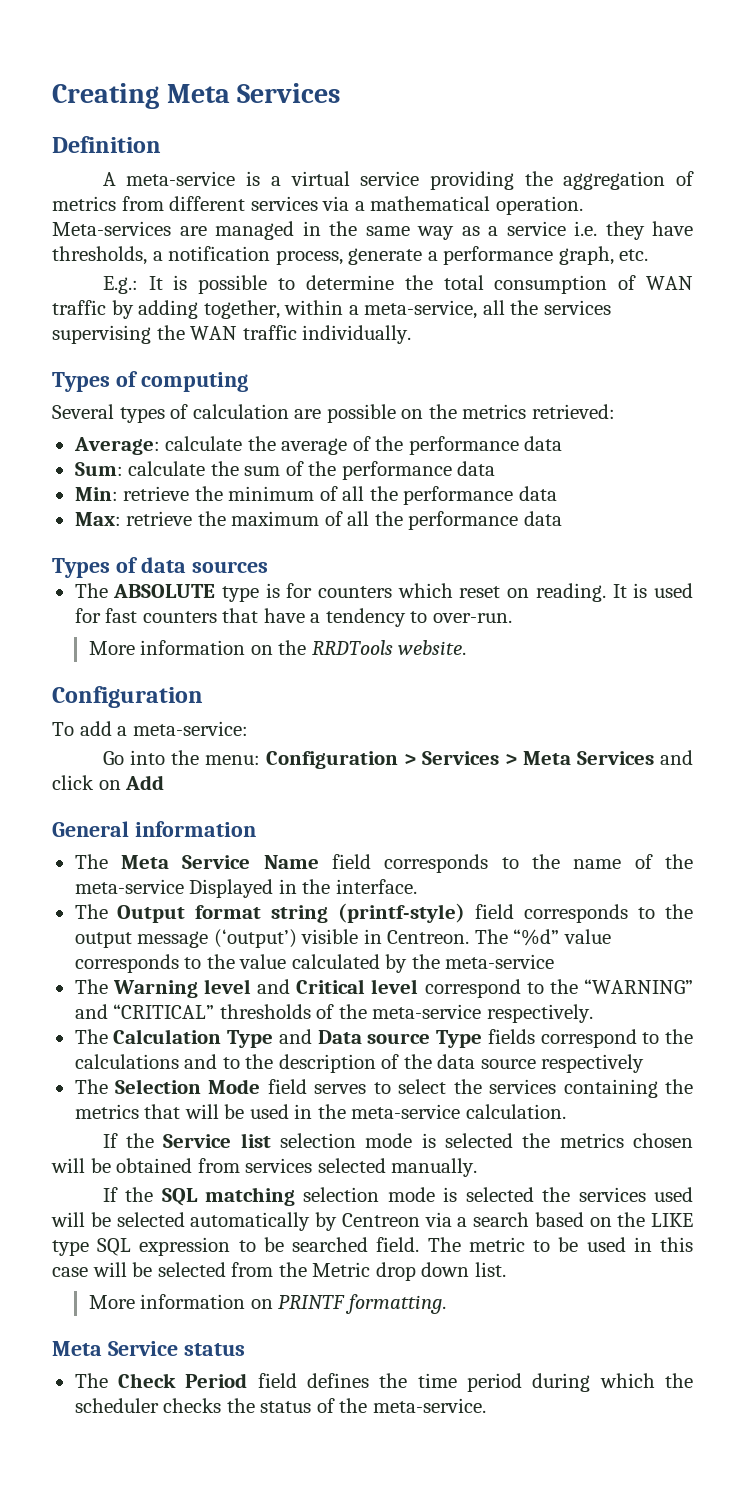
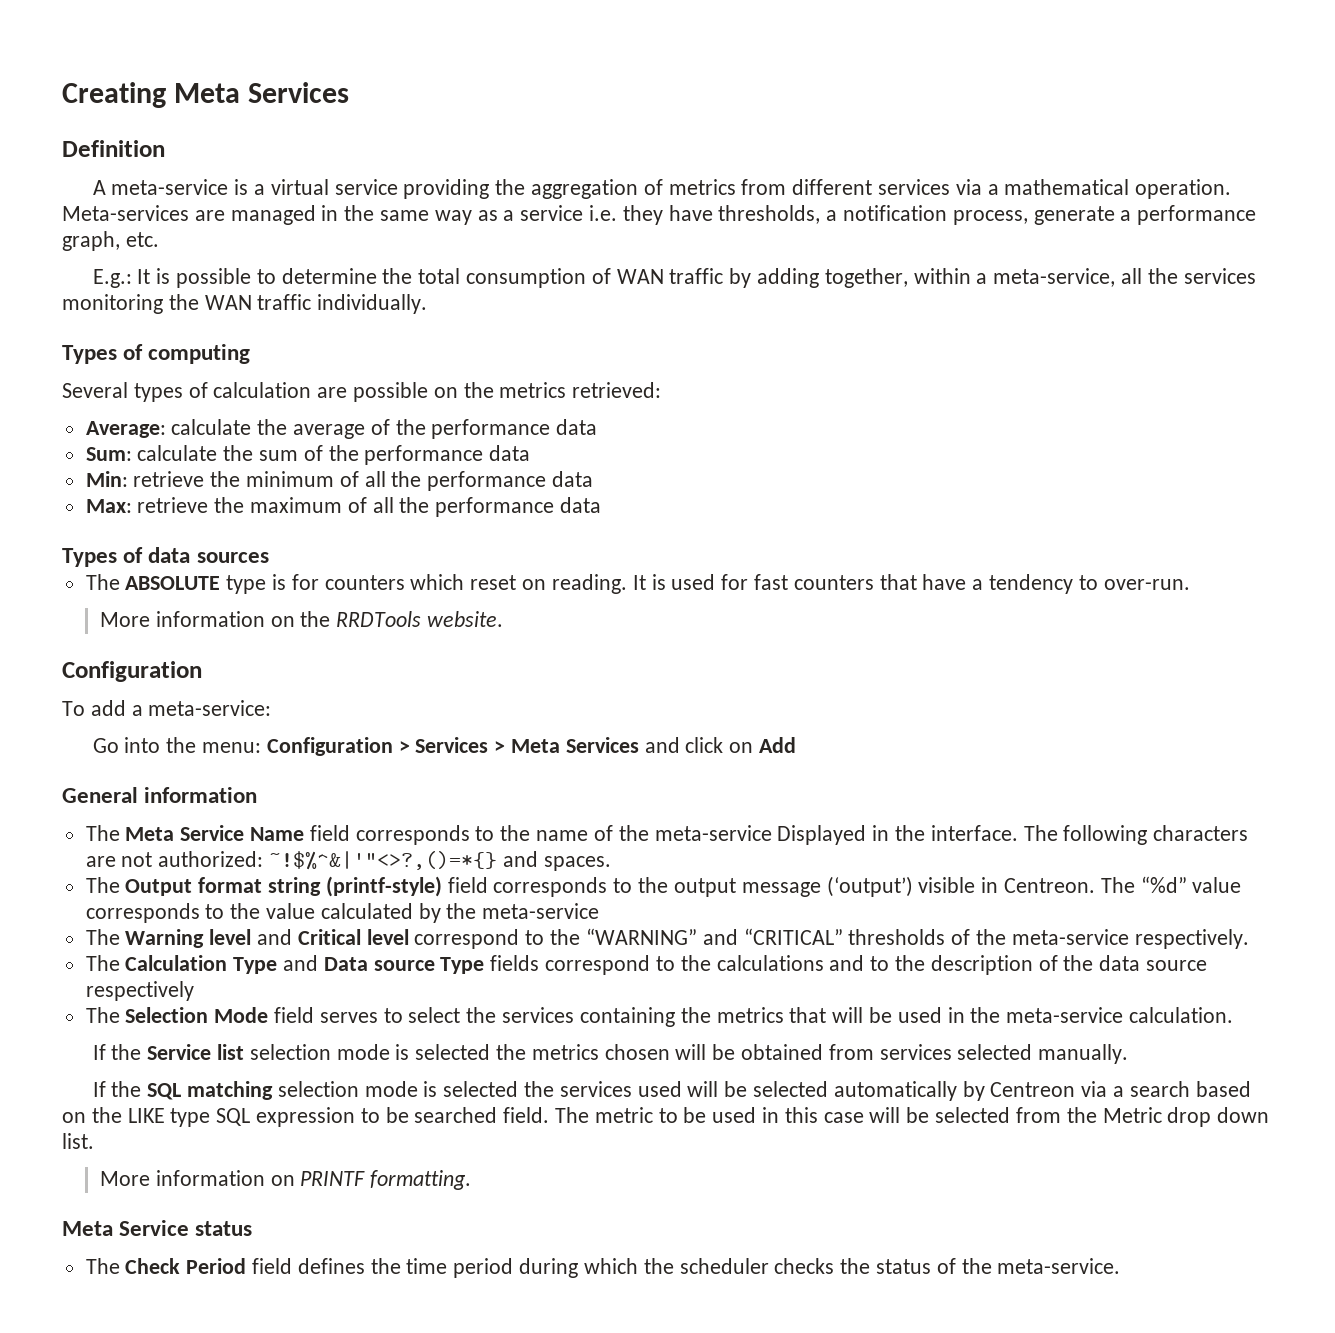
[52,325,151,344] supervising -> [62,294,163,314] monitoring
(417, 886) none -> [1023,825,1249,845] [85,851,611,871] The following characters are not authorized: ~!$%^&|'"<>?,()=*{} and spaces.

